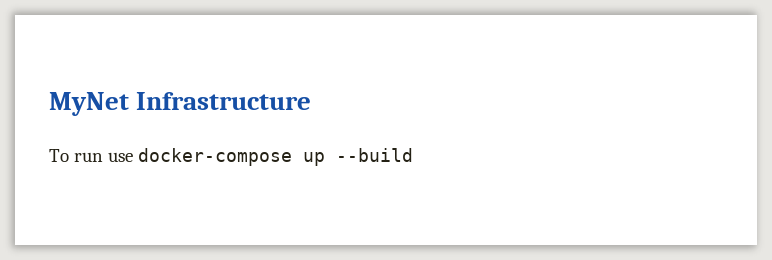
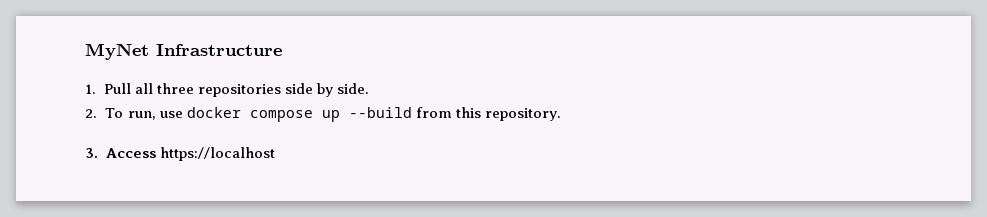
[49,148,414,166] To run use docker-compose up --build -> [85,83,369,97] [85,107,561,122] [85,147,275,161] 1. Pull all three repositories side by side. // 2. To run, use docker compose up --build from this repository. // 3. Access https://localhost

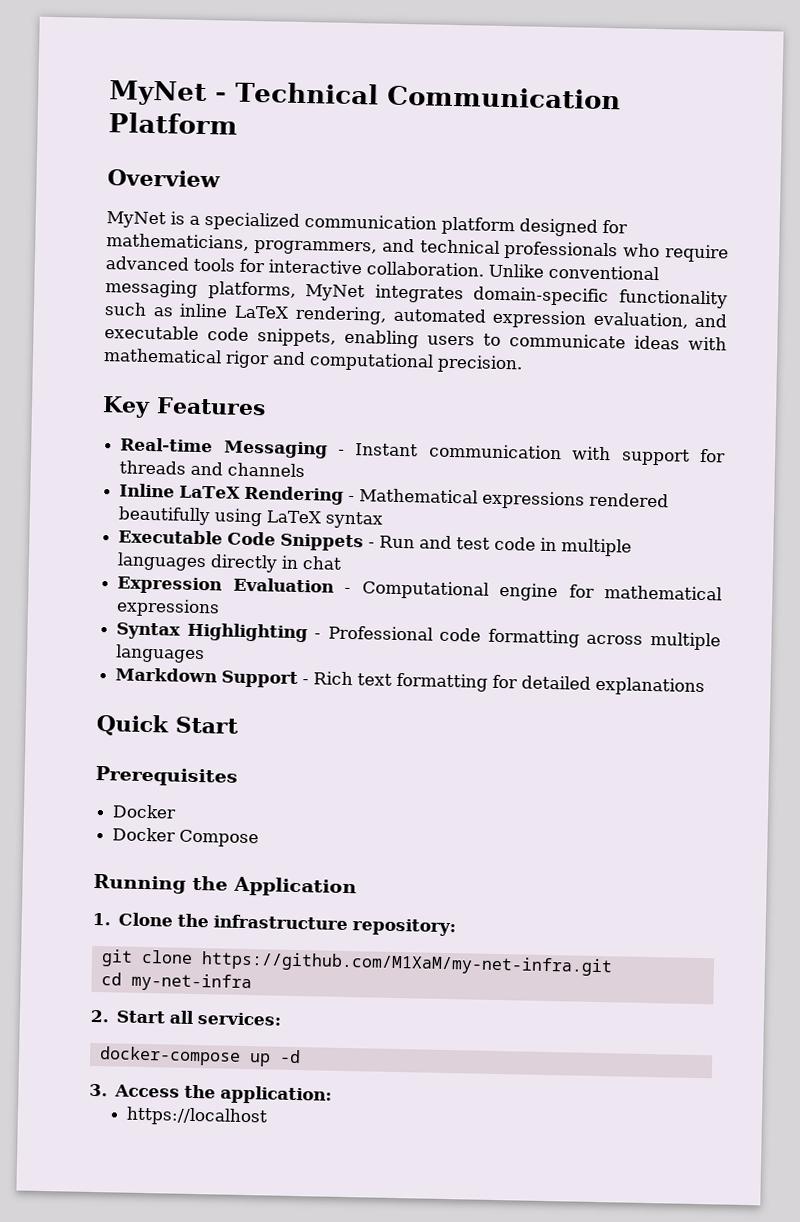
[85,43,282,60] [85,83,369,97] [85,107,561,122] MyNet Infrastructure // 1. Pull all three repositories side by side. // 2. To run, use docker compose up --build from this repository. -> [109,80,621,110] [108,112,238,135] [107,169,221,188] [106,211,628,237] [106,233,729,263] [105,256,659,281] [105,279,728,309] [104,302,727,329] [104,325,727,351] [103,348,523,374] [102,396,266,418] [120,437,726,466] [119,460,306,478] [119,483,670,510] [118,506,384,529] [118,529,633,557] [117,552,343,573] [117,576,722,602] [116,598,221,618] [116,622,721,651] [115,644,206,664] [115,667,706,697] [96,713,239,737] [95,765,238,787] [112,804,178,819] [112,827,260,848] [93,873,357,898] [92,912,457,937] [100,949,613,977] [100,972,252,993] [90,1009,282,1026] [98,1046,301,1067] MyNet - Technical Communication Platform // Overview // MyNet is a specialized communication platform designed for mathematicians, programmers, and technical professionals who require advanced tools for interactive collaboration. Unlike conventional messaging platforms, MyNet integrates domain-specific functionality such as inline LaTeX rendering, automated expression evaluation, and executable code snippets, enabling users to communicate ideas with mathematical rigor and computational precision. // Key Features // Real-time Messaging - Instant communication with support for threads and channels // Inline LaTeX Rendering - Mathematical expressions rendered beautifully using LaTeX syntax // Executable Code Snippets - Run and test code in multiple languages directly in chat // Expression Evaluation - Computational engine for mathematical expressions // Syntax Highlighting - Professional code formatting across multiple languages // Markdown Support - Rich text formatting for detailed explanations // Quick Start // Prerequisites // Docker // Docker Compose // Running the Application // 1. Clone the infrastructure repository: // git clone https://github.com/M1XaM/my-net-infra.git // cd my-net-infra // 2. Start all services: // docker-compose up -d
(156, 153) none -> [184,1084,333,1105] the application: //

